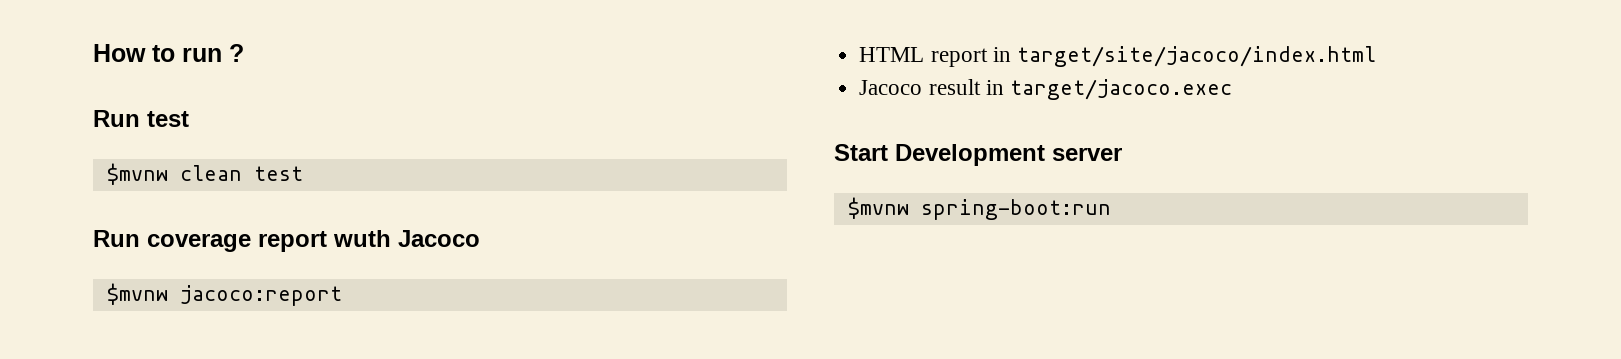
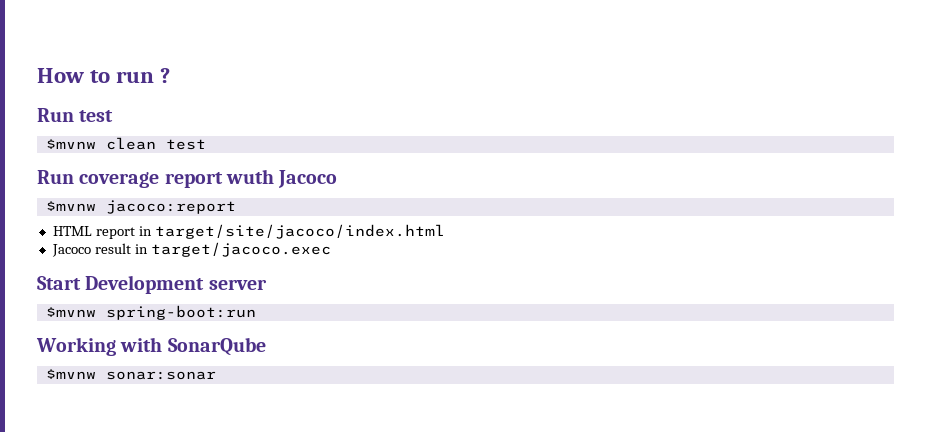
(1111, 209) none -> [36,337,266,356] [45,369,216,380] // Working with SonarQube // $mvnw sonar:sonar

